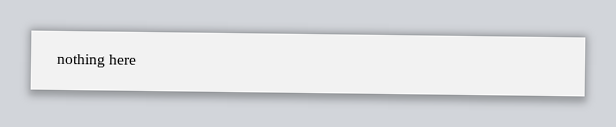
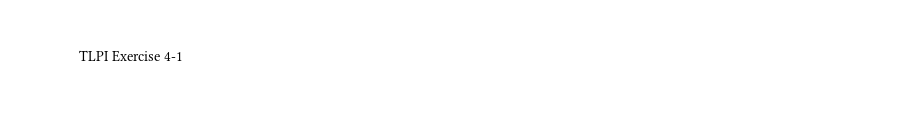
[56,53,138,68] nothing here -> [79,50,183,62] TLPI Exercise 4-1

